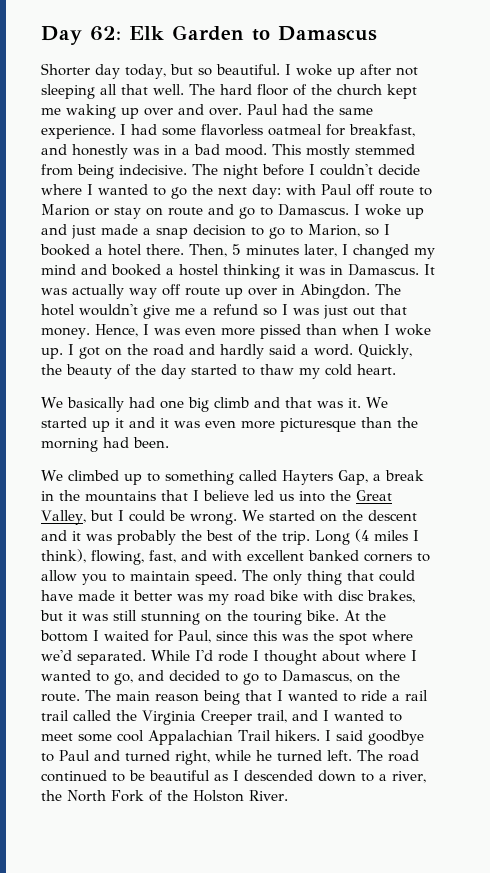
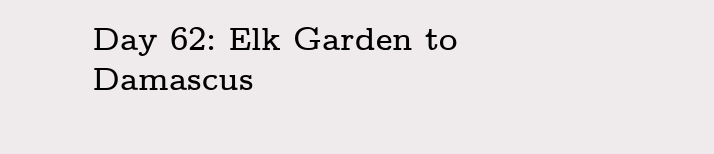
[41,63,418,79] [41,84,417,99] [41,104,373,119] [41,124,415,139] [41,144,415,159] [41,164,420,179] [41,184,432,199] [41,204,424,219] [41,224,390,239] [40,244,435,259] [41,264,435,279] [41,284,401,299] [41,304,407,319] [41,324,431,339] [41,344,412,359] [41,364,396,379] [41,397,388,412] [41,417,418,432] [41,437,169,452] [41,470,424,485] [41,490,392,502] [41,510,417,525] [41,529,419,545] [41,549,430,565] [41,570,415,585] [41,590,415,605] [40,610,386,625] [40,630,413,645] [41,650,417,665] [41,670,400,685] [41,690,428,705] [41,710,402,725] [41,730,424,745] [41,750,419,765] [41,770,426,783] [41,790,288,802] // Shorter day today, but so beautiful. I woke up after not sleeping all that well. The hard floor of the church kept me waking up over and over. Paul had the same experience. I had some flavorless oatmeal for breakfast, and honestly was in a bad mood. This mostly stemmed from being indecisive. The night before I couldn't decide where I wanted to go the next day: with Paul off route to Marion or stay on route and go to Damascus. I woke up and just made a snap decision to go to Marion, so I booked a hotel there. Then, 5 minutes later, I changed my mind and booked a hostel thinking it was in Damascus. It was actually way off route up over in Abingdon. The hotel wouldn't give me a refund so I was just out that money. Hence, I was even more pissed than when I woke up. I got on the road and hardly said a word. Quickly, the beauty of the day started to thaw my cold heart. // We basically had one big climb and that was it. We started up it and it was even more picturesque than the morning had been. // We climbed up to something called Hayters Gap, a break in the mountains that I believe led us into the Great Valley, but I could be wrong. We started on the descent and it was probably the best of the trip. Long (4 miles I think), flowing, fast, and with excellent banked corners to allow you to maintain speed. The only thing that could have made it better was my road bike with disc brakes, but it was still stunning on the touring bike. At the bottom I waited for Paul, since this was the spot where we'd separated. While I'd rode I thought about where I wanted to go, and decided to go to Damascus, on the route. The main reason being that I wanted to ride a rail trail called the Virginia Creeper trail, and I wanted to meet some cool Appalachian Trail hikers. I said goodbye to Paul and turned right, while he turned left. The road continued to be beautiful as I descended down to a river, the North Fork of the Holston River. -> (254, 79) none

